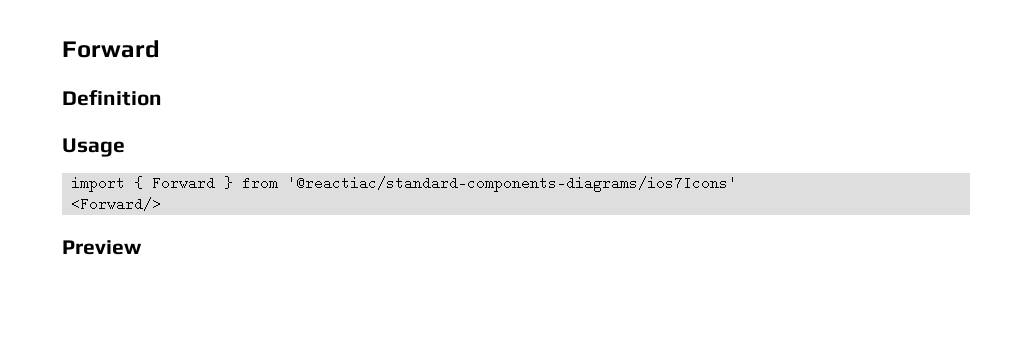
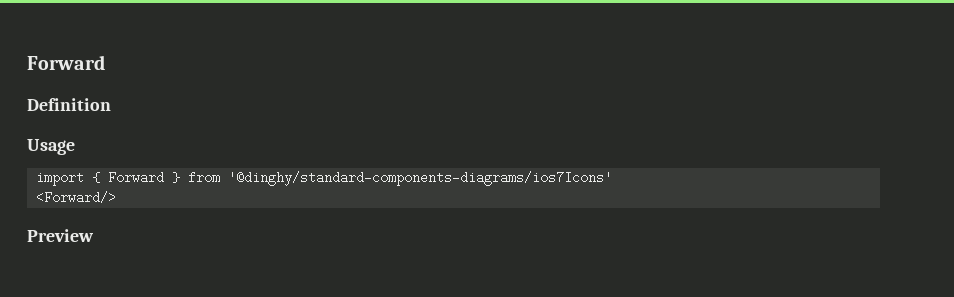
[287,176,738,192] '@reactiac/standard-components-diagrams/ios7Icons' -> [227,171,612,186] '@dinghy/standard-components-diagrams/ios7Icons'

